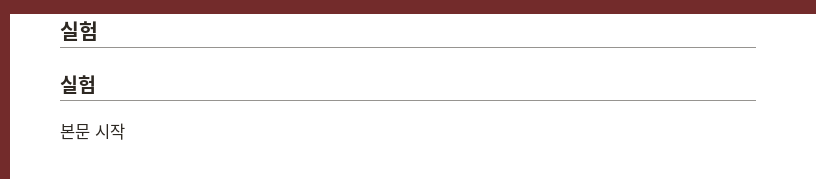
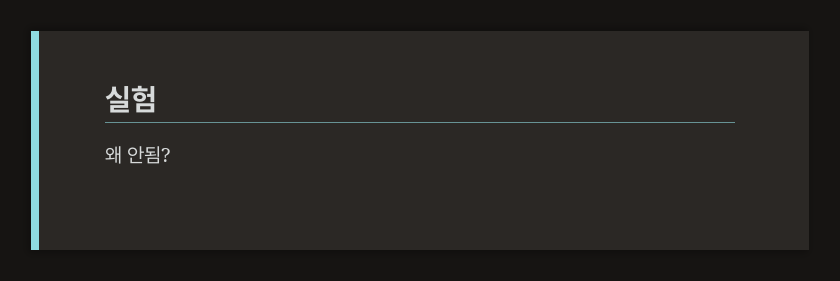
[60,21,98,41] [60,75,96,94] [60,123,125,140] 실험 // 실험 // 본문 시작 -> [105,85,157,113] [105,146,171,164] 실험 // 왜 안됨?

